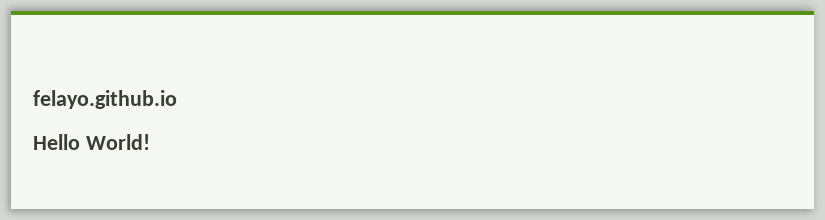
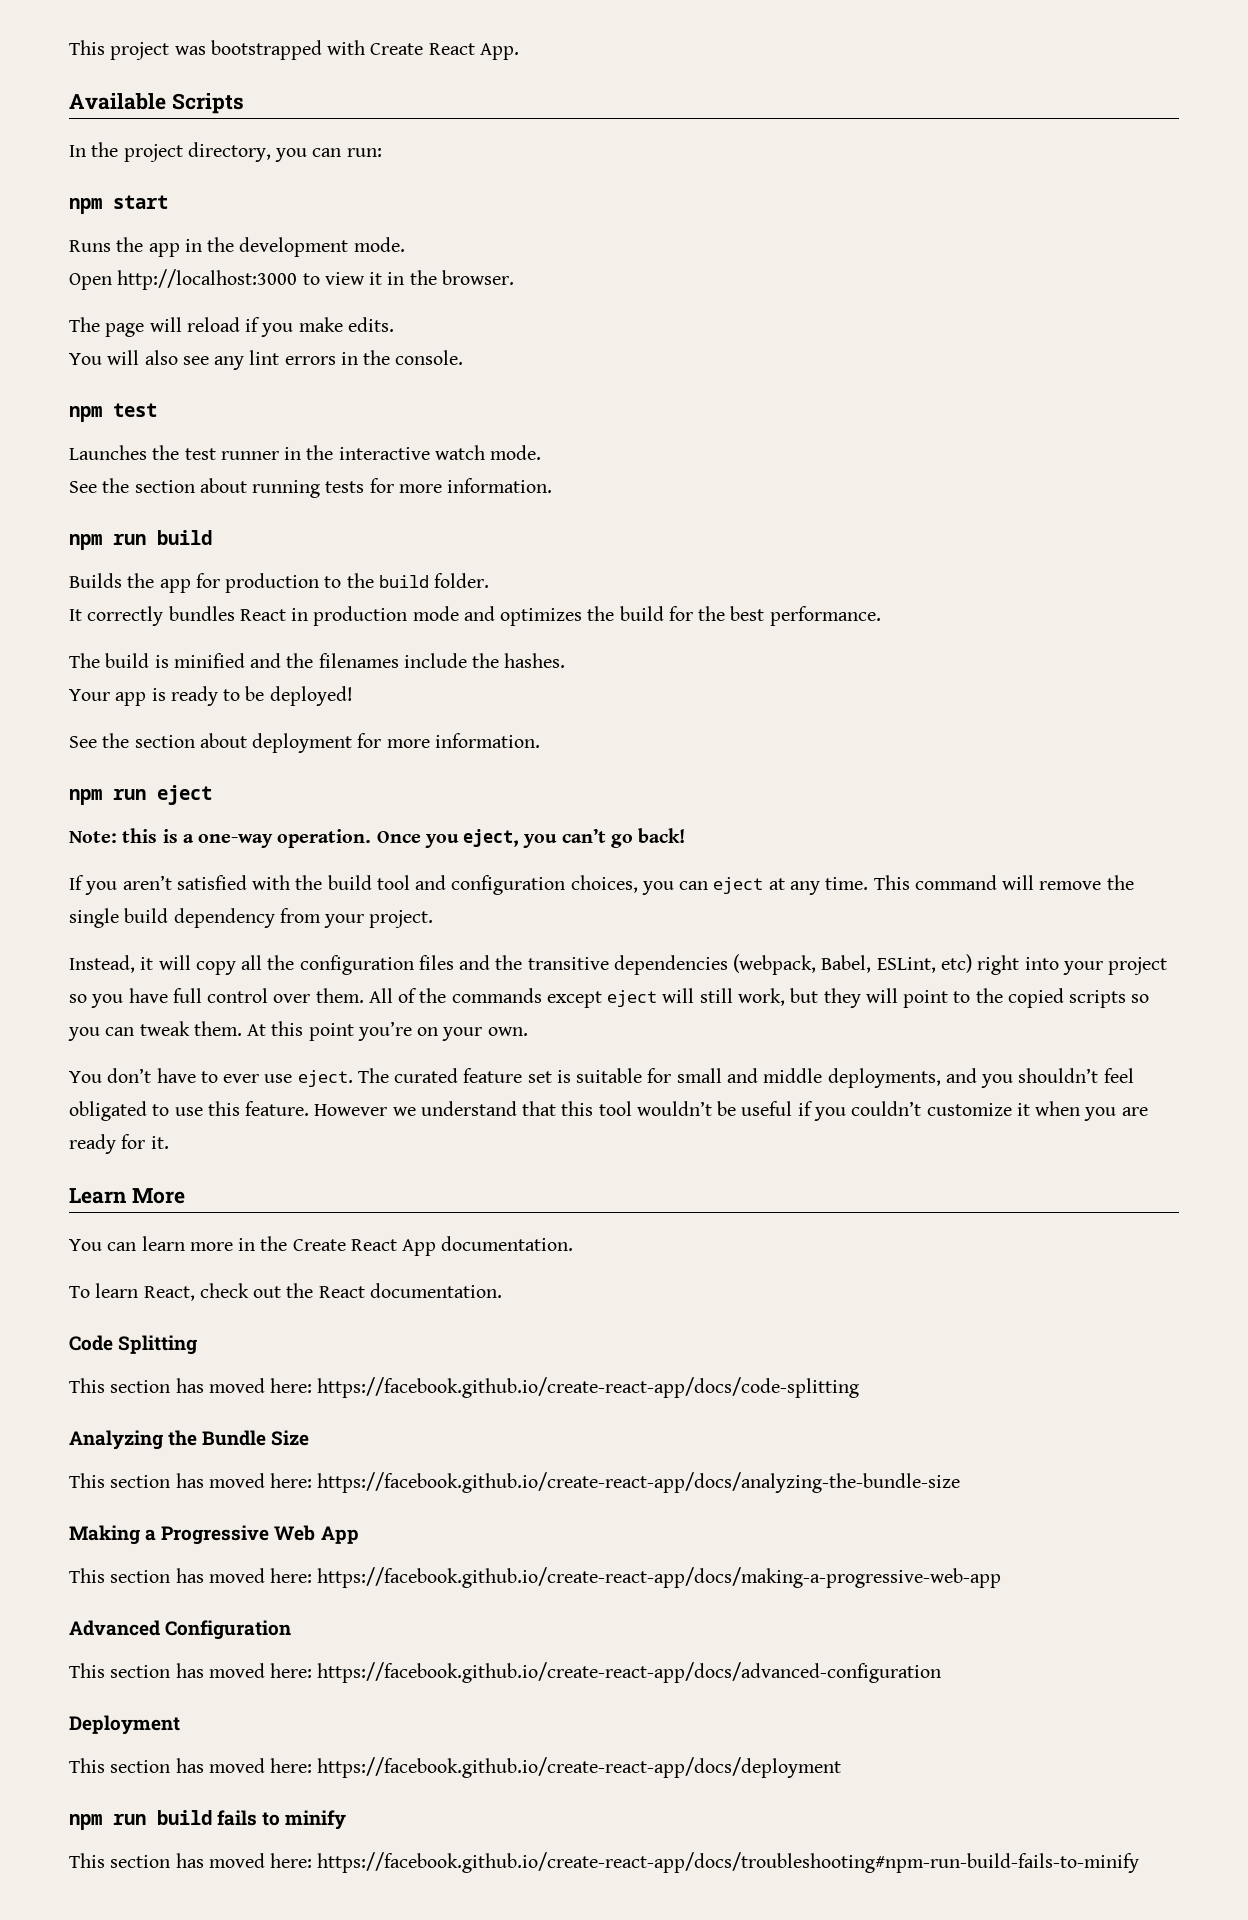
[33,90,177,109] [33,134,150,150] felayo.github.io // Hello World! -> [69,40,519,60] [69,93,244,114] [69,142,382,162] [69,195,168,214] [69,237,405,257] [69,269,514,290] [69,317,394,337] [69,350,464,370] [69,403,157,422] [69,445,542,460] [69,478,553,498] [69,530,212,550] [69,573,490,593] [69,606,881,626] [69,653,566,668] [69,686,353,706] [69,733,540,753] [69,785,212,805] [69,828,686,848] [69,875,1134,895] [69,908,434,928] [69,954,1168,975] [69,988,1150,1008] [68,1021,528,1041] [69,1068,1134,1088] [69,1101,1148,1121] [69,1134,169,1154] [69,1188,185,1204] [69,1236,574,1256] [69,1283,502,1301] [69,1335,198,1355] [69,1377,860,1398] [69,1430,310,1450] [69,1472,961,1493] [69,1525,359,1545] [69,1567,1002,1588] [69,1620,292,1640] [69,1662,942,1683] [69,1715,180,1735] [69,1757,842,1778] [69,1810,347,1830] [69,1852,1140,1873] This project was bootstrapped with Create React App. // Available Scripts // In the project directory, you can run: // npm start // Runs the app in the development mode. // Open http://localhost:3000 to view it in the browser. // The page will reload if you make edits. // You will also see any lint errors in the console. // npm test // Launches the test runner in the interactive watch mode. // See the section about running tests for more information. // npm run build // Builds the app for production to the build folder. // It correctly bundles React in production mode and optimizes the build for the best performance. // The build is minified and the filenames include the hashes. // Your app is ready to be deployed! // See the section about deployment for more information. // npm run eject // Note: this is a one-way operation. Once you eject, you can’t go back! // If you aren’t satisfied with the build tool and configuration choices, you can eject at any time. This command will remove the single build dependency from your project. // Instead, it will copy all the configuration files and the transitive dependencies (webpack, Babel, ESLint, etc) right into your project so you have full control over them. All of the commands except eject will still work, but they will point to the copied scripts so you can tweak them. At this point you’re on your own. // You don’t have to ever use eject. The curated feature set is suitable for small and middle deployments, and you shouldn’t feel obligated to use this feature. However we understand that this tool wouldn’t be useful if you couldn’t customize it when you are ready for it. // Learn More // You can learn more in the Create React App documentation. // To learn React, check out the React documentation. // Code Splitting // This section has moved here: https://facebook.github.io/create-react-app/docs/code-splitting // Analyzing the Bundle Size // This section has moved here: https://facebook.github.io/create-react-app/docs/analyzing-the-bundle-size // Making a Progressive Web App // This section has moved here: https://facebook.github.io/create-react-app/docs/making-a-progressive-web-app // Advanced Configuration // This section has moved here: https://facebook.github.io/create-react-app/docs/advanced-configuration // Deployment // This section has moved here: https://facebook.github.io/create-react-app/docs/deployment // npm run build fails to minify // This section has moved here: https://facebook.github.io/create-react-app/docs/troubleshooting#npm-run-build-fails-to-minify

